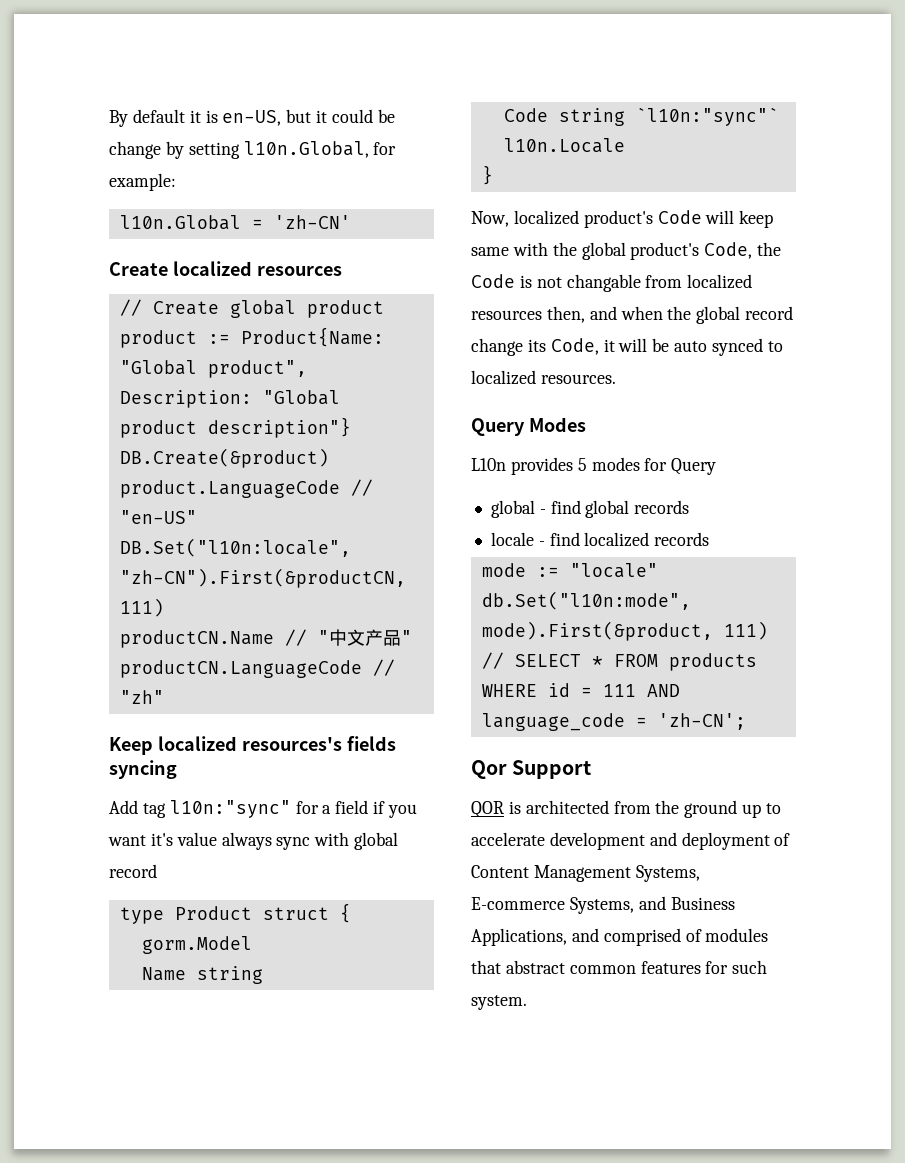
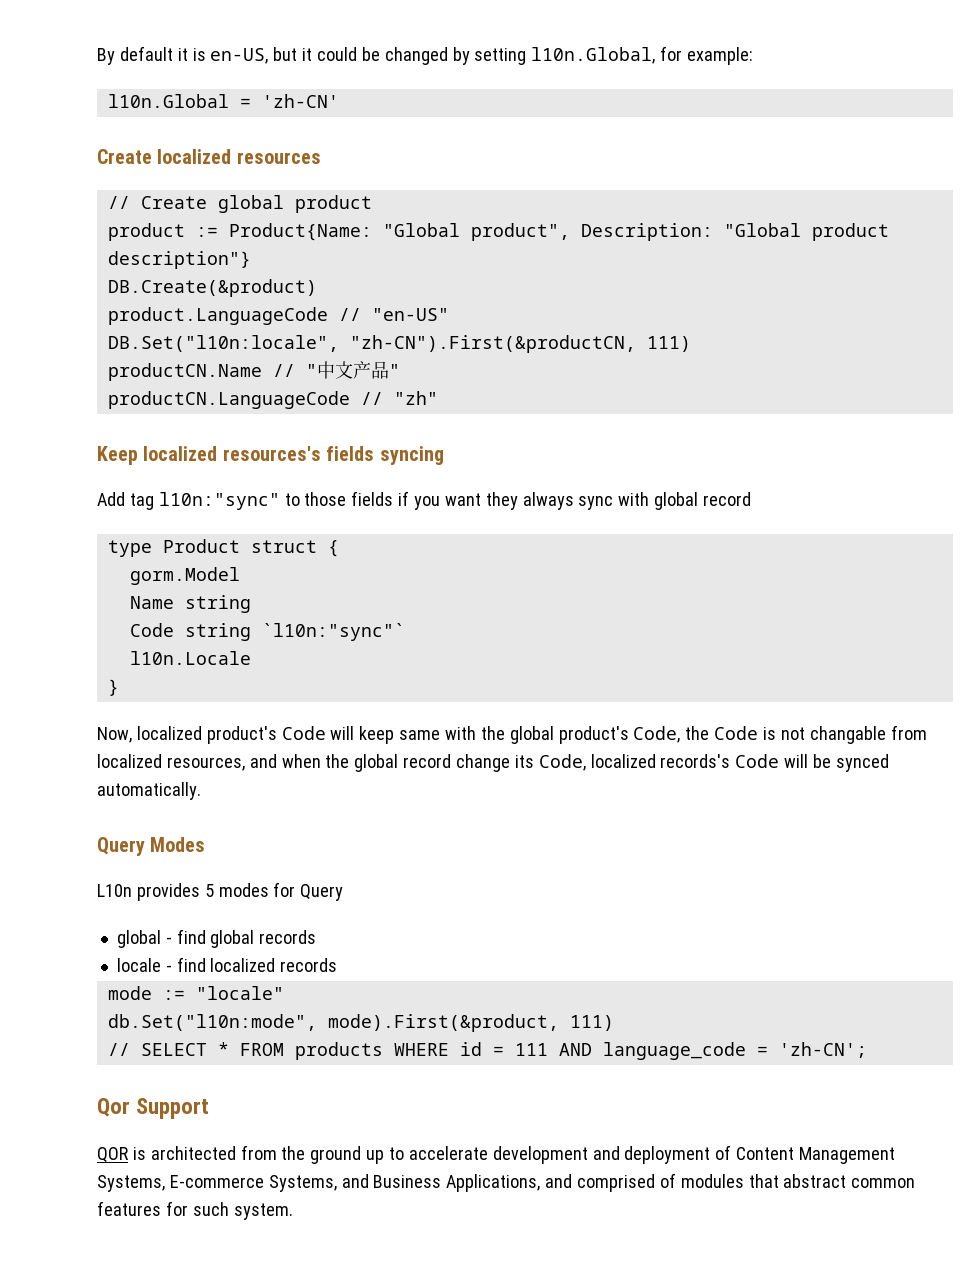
[109,141,161,159] change -> [384,47,448,65] changed
[295,800,369,814] for a field -> [284,491,394,506] to those fields
[150,832,217,846] it's value -> [485,492,518,510] they
[471,306,585,323] resources then, -> [166,757,245,771] resources,
[603,338,783,356] [471,370,616,385] it will be auto synced to localized resources. -> [590,754,889,772] [97,782,201,800] localized records's Code will be synced automatically.

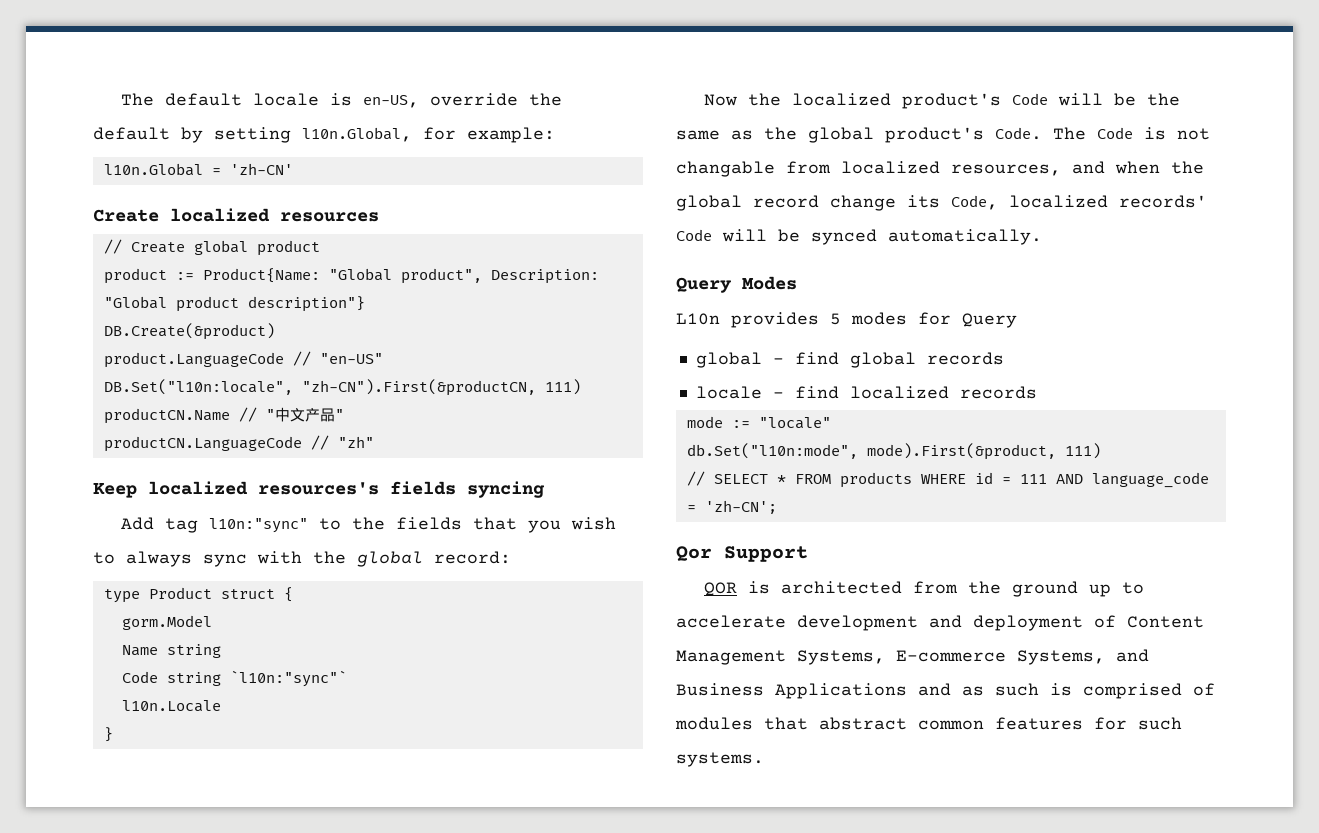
[97,46,448,65] By default it is en-US, but it could be changed -> [121,93,563,108] [93,127,170,140] The default locale is en-US, override the default
[304,491,752,510] those fields if you want they always sync with global record -> [352,517,617,533] [93,551,511,567] the fields that you wish to always sync with the global record:
[97,727,132,743] Now, -> [704,93,782,106] Now the
[359,726,477,744] keep same with -> [1114,93,1181,106] [676,130,753,140] be the same as
[633,726,710,743] Code, the -> [995,127,1086,140] Code. The
[660,754,731,768] records's -> [1119,195,1207,208] records'
[446,1174,573,1192] Applications, and -> [775,683,1072,699] Applications and as such is
[233,1203,293,1220] system. -> [676,752,764,767] systems.

